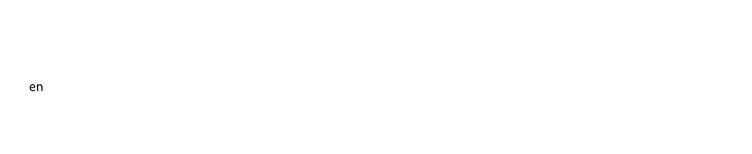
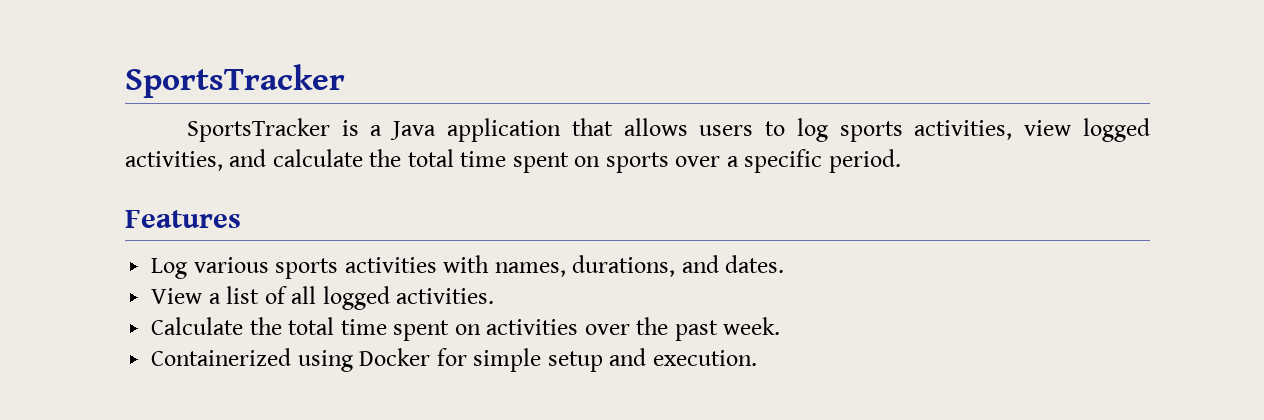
[29,84,44,92] en -> [125,64,345,98] [186,118,1150,142] [125,149,901,173] [125,210,241,228] [151,255,785,279] [151,286,495,310] [151,317,781,341] [151,348,757,372] SportsTracker // SportsTracker is a Java application that allows users to log sports activities, view logged activities, and calculate the total time spent on sports over a specific period. // Features // Log various sports activities with names, durations, and dates. // View a list of all logged activities. // Calculate the total time spent on activities over the past week. // Containerized using Docker for simple setup and execution.

